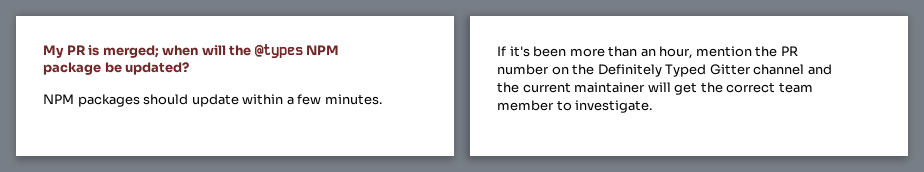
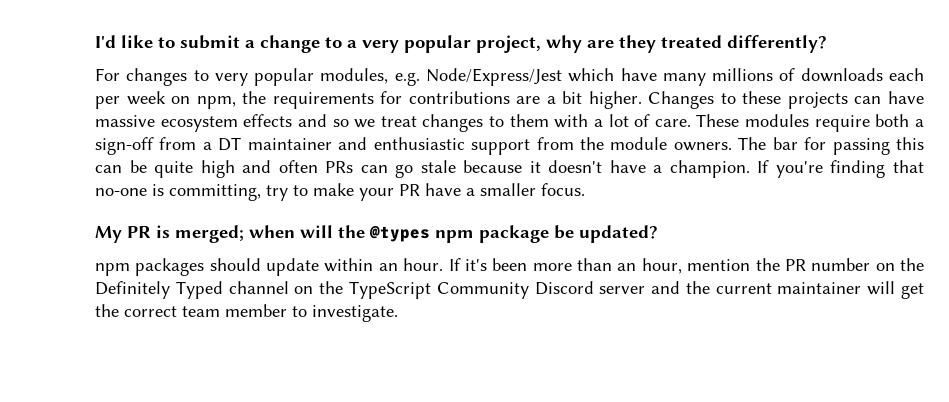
(43, 51) none -> [95,35,827,53] [95,68,925,86] [95,91,924,109] [95,114,925,132] [95,137,924,155] [95,160,924,178] [95,183,585,201] I'd like to submit a change to a very popular project, why are they treated differently? // For changes to very popular modules, e.g. Node/Express/Jest which have many millions of downloads each per week on npm, the requirements for contributions are a bit higher. Changes to these projects can have massive ecosystem effects and so we treat changes to them with a lot of care. These modules require both a sign-off from a DT maintainer and enthusiastic support from the module owners. The bar for passing this can be quite high and often PRs can go stale because it doesn't have a champion. If you're finding that no-one is committing, try to make your PR have a smaller focus. //
[306,45,340,55] NPM -> [435,230,474,243] npm
[43,94,74,104] NPM -> [95,263,130,276] npm
[286,94,382,105] a few minutes. -> [378,258,444,271] an hour.
[709,64,805,75] Gitter channel -> [228,281,646,299] channel on the TypeScript Community Discord server

